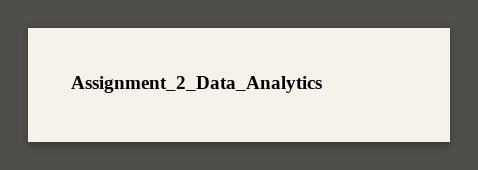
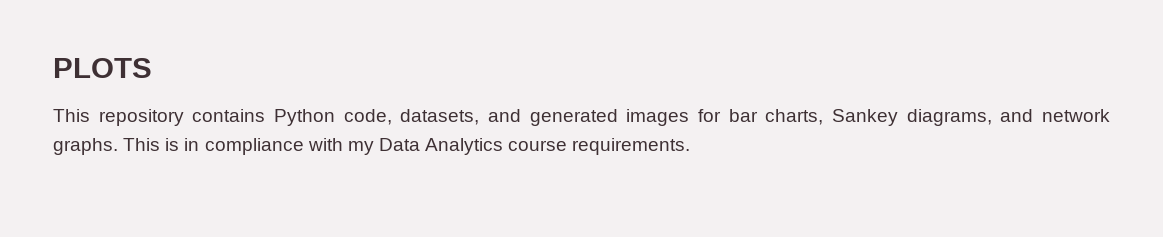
[71,76,322,93] Assignment_2_Data_Analytics -> [53,58,152,78] [53,109,1110,126] [53,138,691,155] PLOTS // This repository contains Python code, datasets, and generated images for bar charts, Sankey diagrams, and network graphs. This is in compliance with my Data Analytics course requirements.

